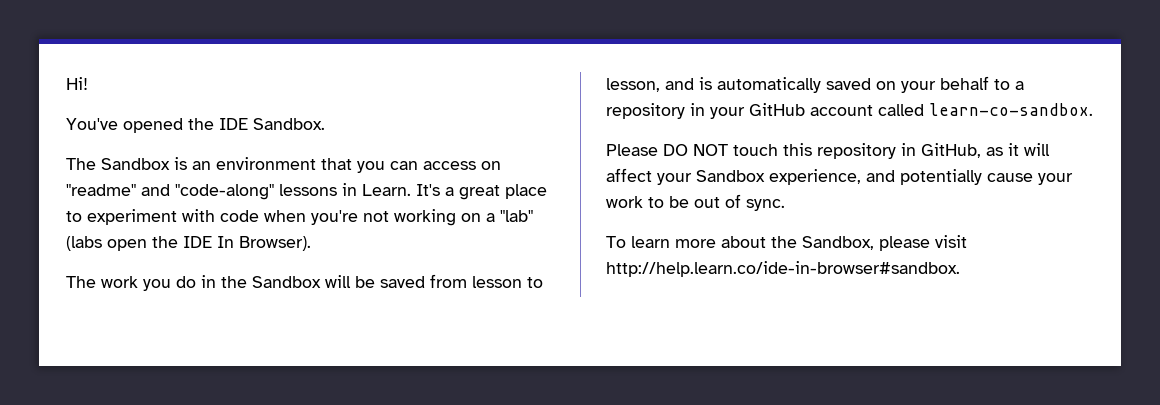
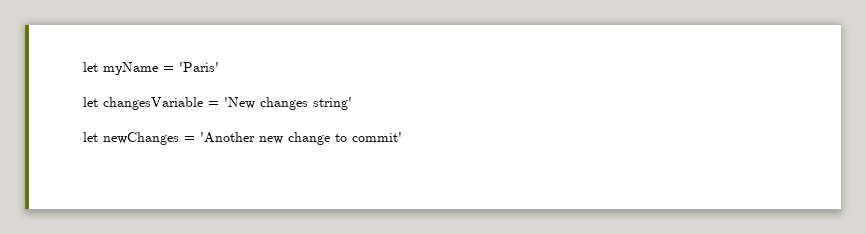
[66,77,88,90] [66,118,325,133] [66,157,501,173] [66,183,547,200] [66,209,533,226] [66,236,311,251] [66,274,543,291] [606,76,1024,93] [606,103,1093,119] [606,143,1050,159] [606,168,1073,185] [606,194,785,211] [606,235,967,251] [606,261,960,277] Hi! // You've opened the IDE Sandbox. // The Sandbox is an environment that you can access on "readme" and "code-along" lessons in Learn. It's a great place to experiment with code when you're not working on a "lab" (labs open the IDE In Browser). // The work you do in the Sandbox will be saved from lesson to lesson, and is automatically saved on your behalf to a repository in your GitHub account called learn-co-sandbox. // Please DO NOT touch this repository in GitHub, as it will affect your Sandbox experience, and potentially cause your work to be out of sync. // To learn more about the Sandbox, please visit http://help.learn.co/ide-in-browser#sandbox. -> [83,62,219,75] [83,97,352,110] [83,132,402,145] let myName = 'Paris' // let changesVariable = 'New changes string' // let newChanges = 'Another new change to commit'

